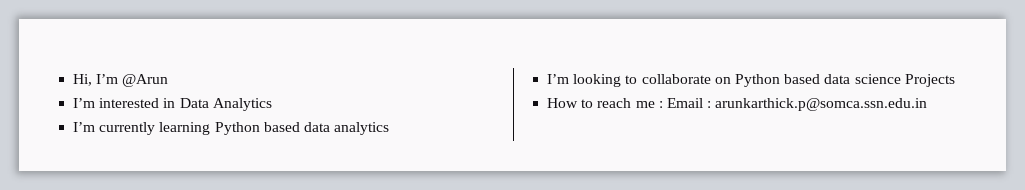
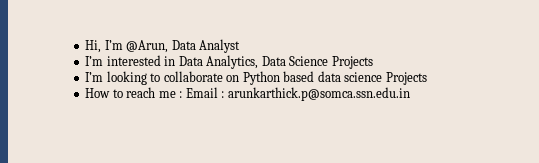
[122,74,169,87] @Arun -> [126,39,241,53] @Arun, Data Analyst
[212,98,272,111] [73,122,390,135] Analytics // I’m currently learning Python based data analytics -> [206,55,373,69] Analytics, Data Science Projects

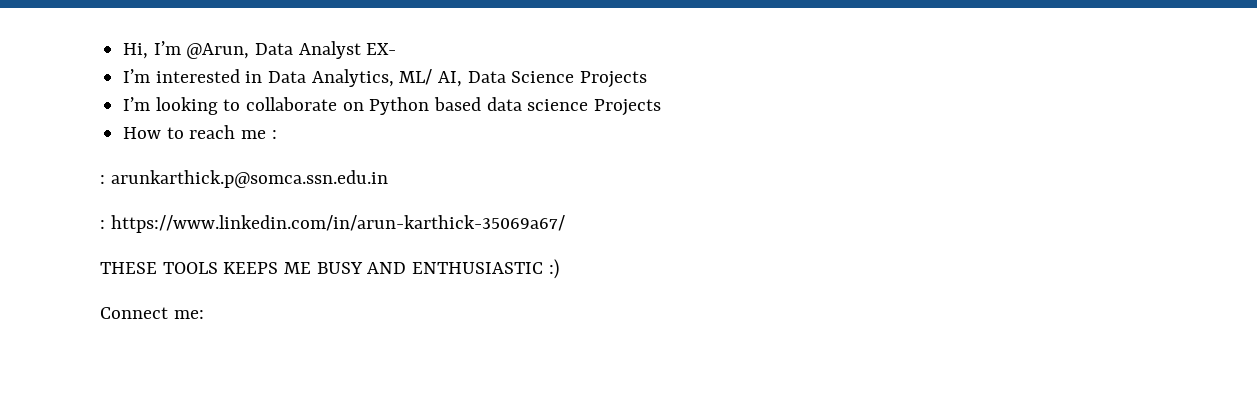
(241, 46) none -> [366,43,397,55] EX-
(259, 62) none -> [399,69,463,87] ML/ AI,
[185,87,218,98] Email -> (277, 134) //
(410, 94) none -> [100,215,565,233] [100,259,559,279] [100,307,204,319] // : https://www.linkedin.com/in/arun-karthick-35069a67/ // THESE TOOLS KEEPS ME BUSY AND ENTHUSIASTIC :) // Connect me:

